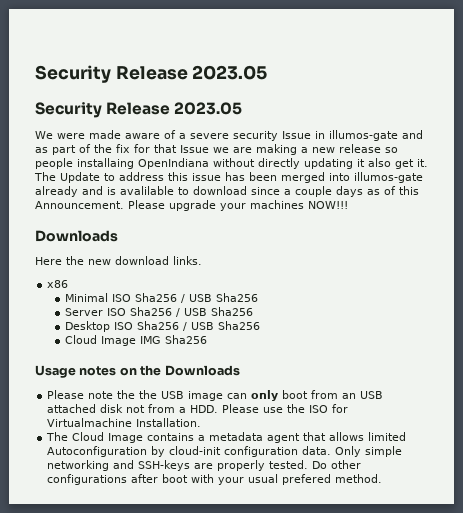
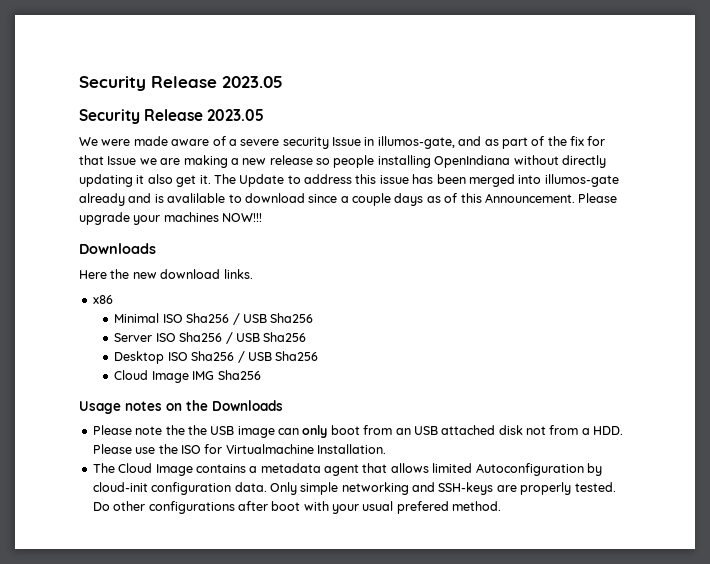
[329,130,398,141] illumos-gate -> [377,136,455,149] illumos-gate,
[77,158,134,169] installaing -> [377,155,431,168] installing

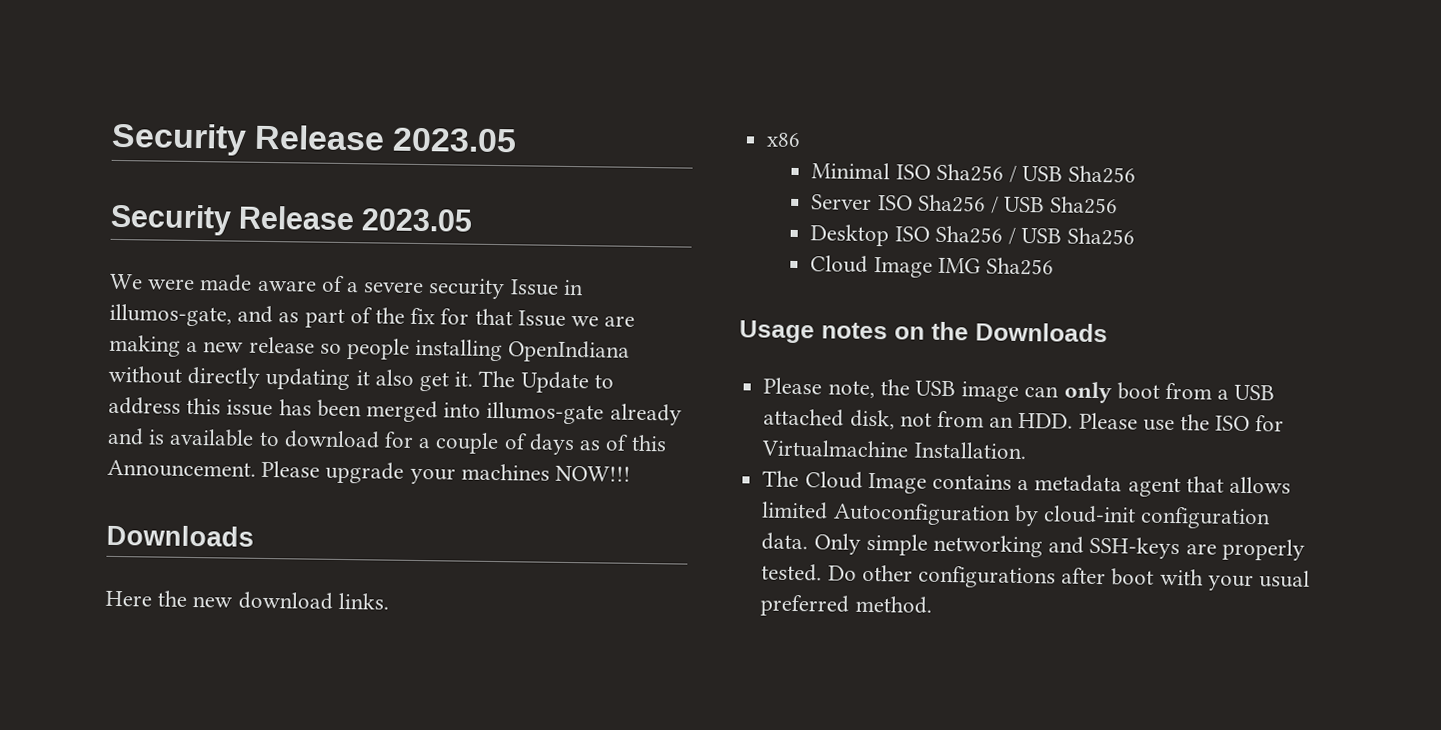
[167,193,226,203] avalilable -> [169,428,255,447] available
[308,194,338,203] since -> [384,431,415,448] for
(391, 199) none -> [503,433,528,450] of
[135,425,185,435] note the -> [827,380,875,399] note,
[395,428,411,435] an -> [1217,389,1230,400] a
[498,425,523,435] disk -> [849,409,895,430] disk,
[581,428,590,435] a -> [989,416,1015,428] an
[396,501,449,514] prefered -> [760,594,850,617] preferred

